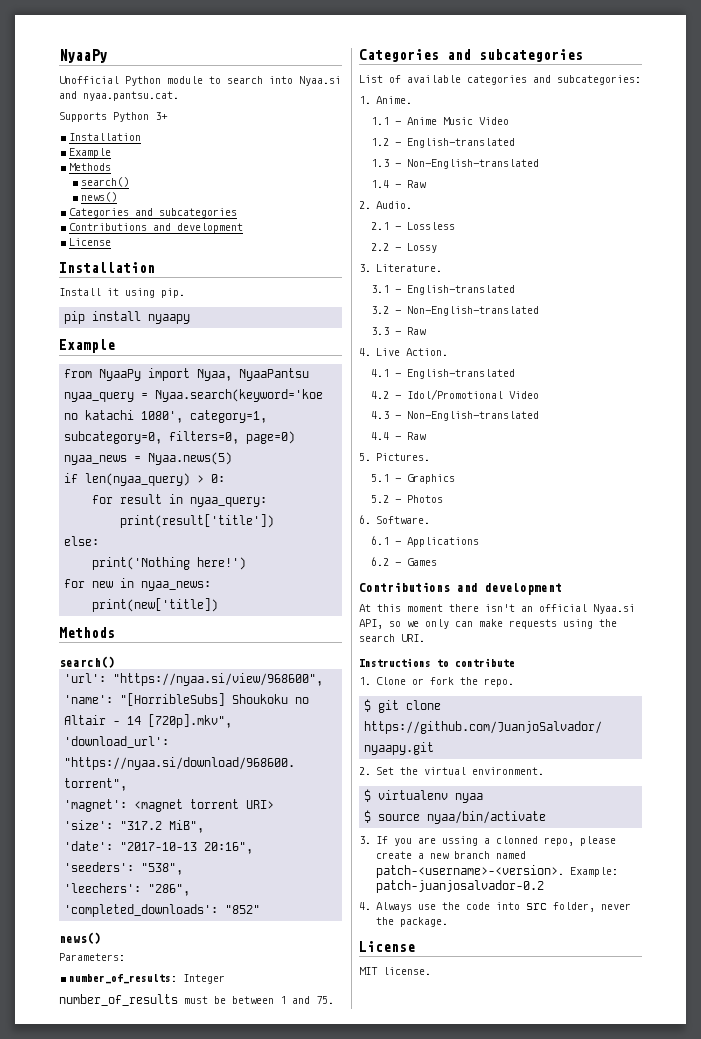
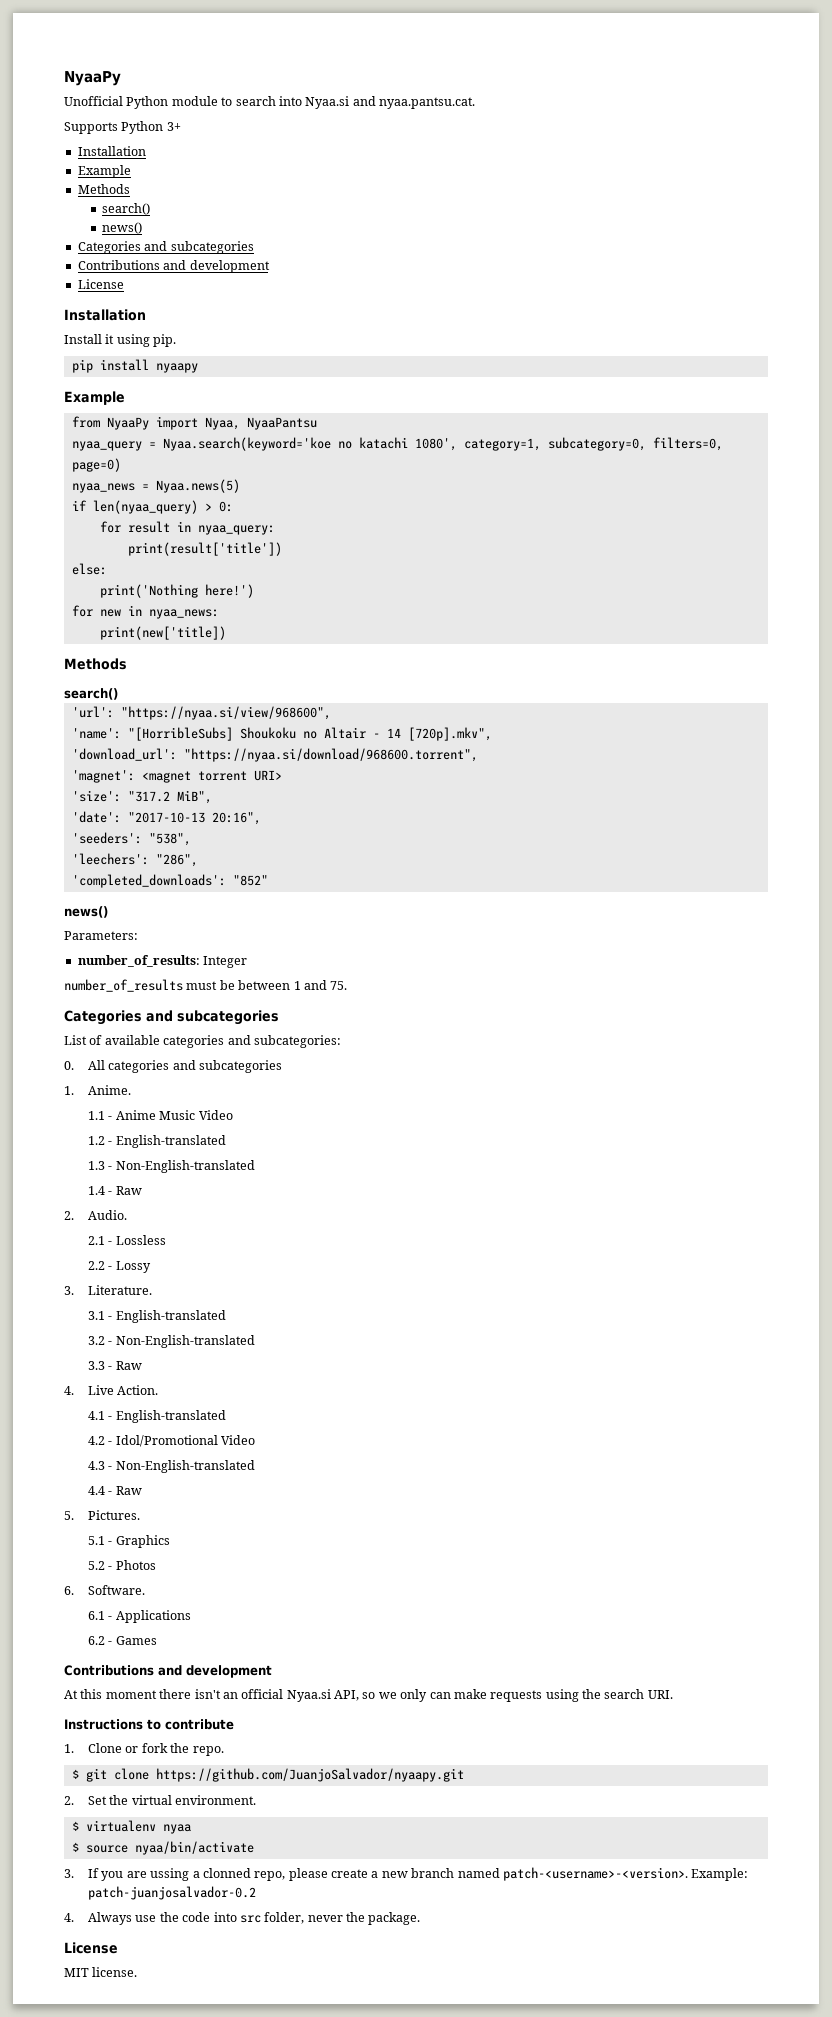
(641, 80) none -> [64,1060,283,1073] // 0. All categories and subcategories

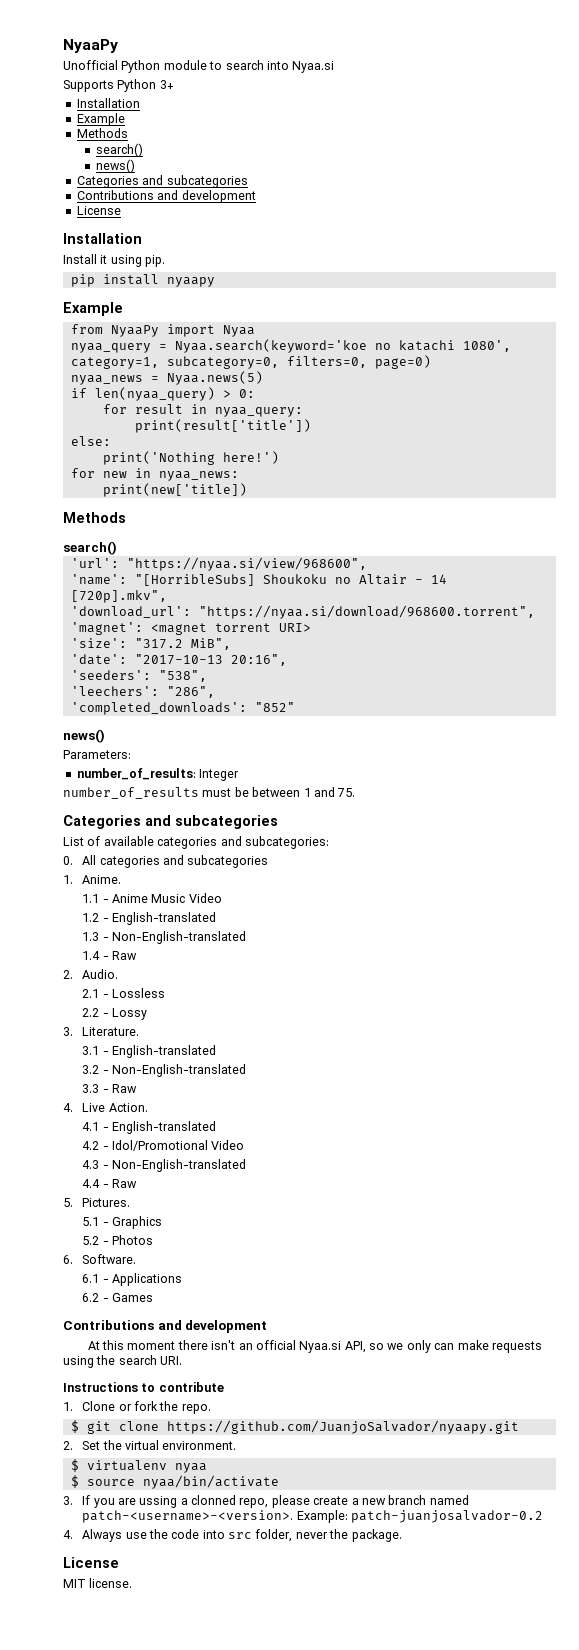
[352,96,475,109] and nyaa.pantsu.cat. -> (335, 67) none
[204,417,317,430] Nyaa, NyaaPantsu -> [222,325,255,337] Nyaa

